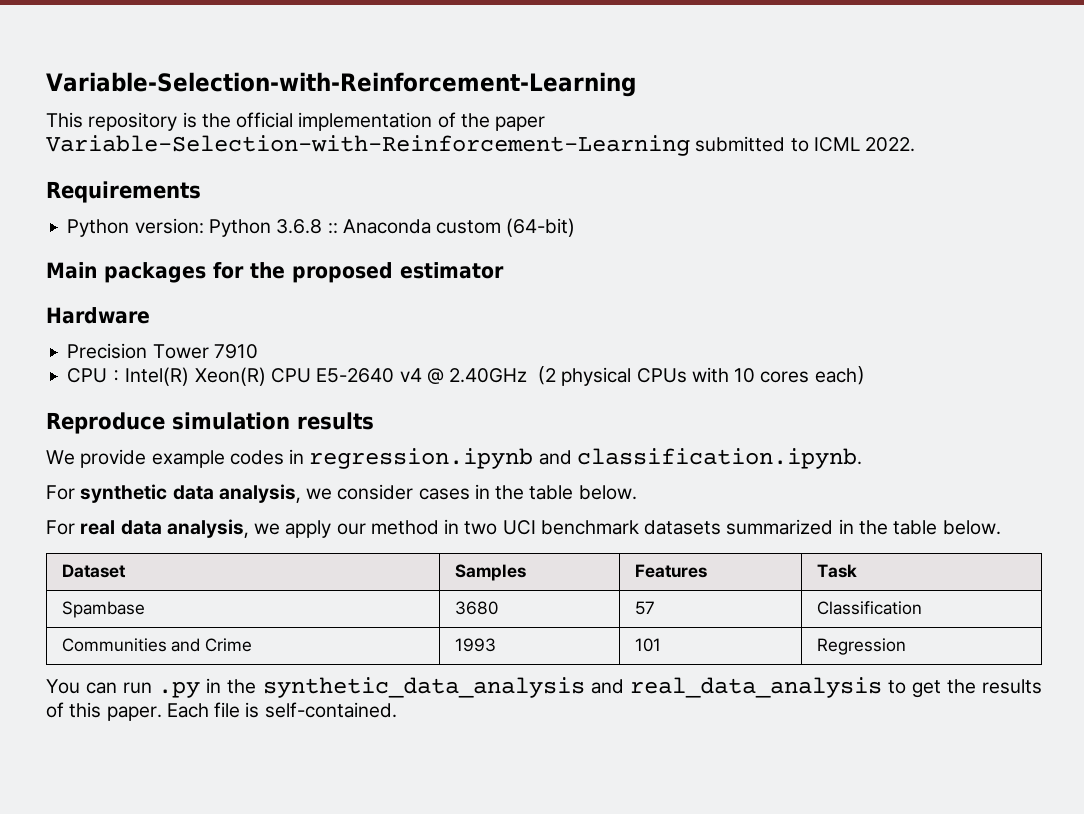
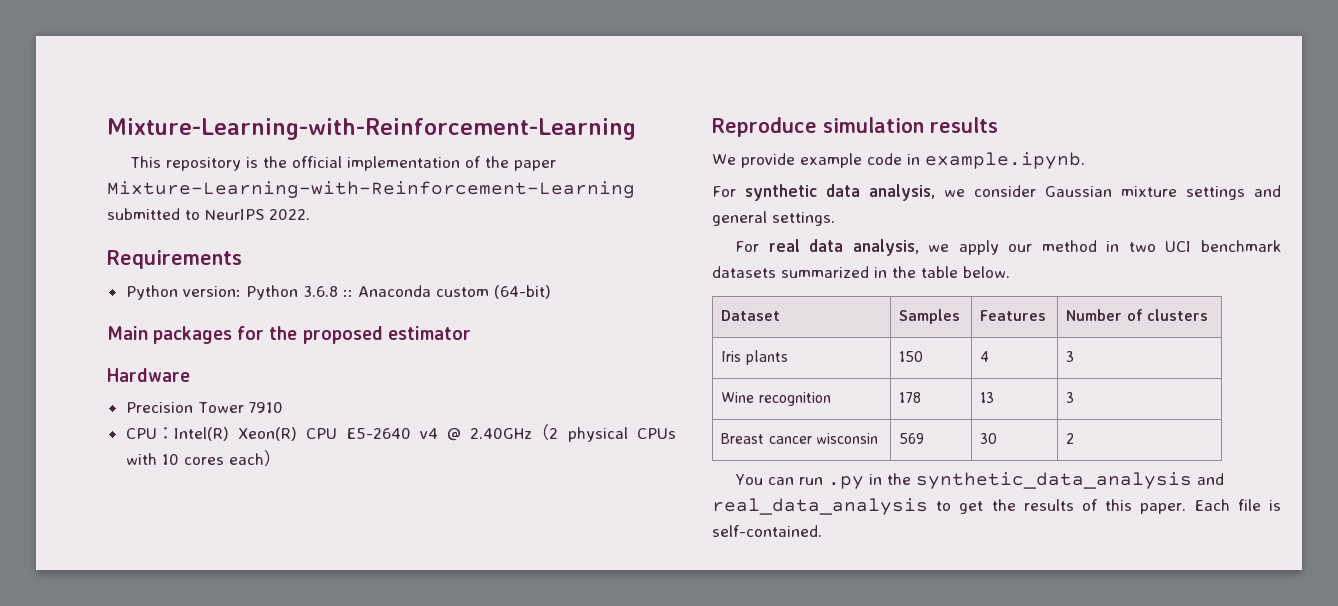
[46,72,636,97] Variable-Selection-with-Reinforcement-Learning -> [107,118,636,140] Mixture-Learning-with-Reinforcement-Learning
[46,135,690,156] Variable-Selection-with-Reinforcement-Learning -> [107,181,635,198] Mixture-Learning-with-Reinforcement-Learning
[813,137,860,152] ICML -> [205,209,264,220] NeurIPS
[229,448,862,469] codes in regression.ipynb and classification.ipynb. -> [867,152,1085,169] code in example.ipynb.
[418,484,637,500] cases in the table below. -> [1045,185,1281,200] [712,211,835,226] Gaussian mixture settings and general settings.
[816,564,857,578] [61,601,145,618] [454,601,498,615] [634,601,655,615] [816,601,922,615] [61,638,252,652] [454,638,496,652] [634,638,661,652] [816,638,906,655] Task // Spambase | 3680 | 57 | Classification // Communities and Crime | 1993 | 101 | Regression -> [1066,309,1208,321] [721,350,788,365] [899,351,924,362] [980,351,990,362] [1066,351,1075,362] [721,392,831,406] [899,392,922,403] [980,392,995,403] [1066,392,1075,403] [721,433,878,444] [899,433,925,444] [980,433,998,444] [1066,433,1075,444] Number of clusters // Iris plants | 150 | 4 | 3 // Wine recognition | 178 | 13 | 3 // Breast cancer wisconsin | 569 | 30 | 2

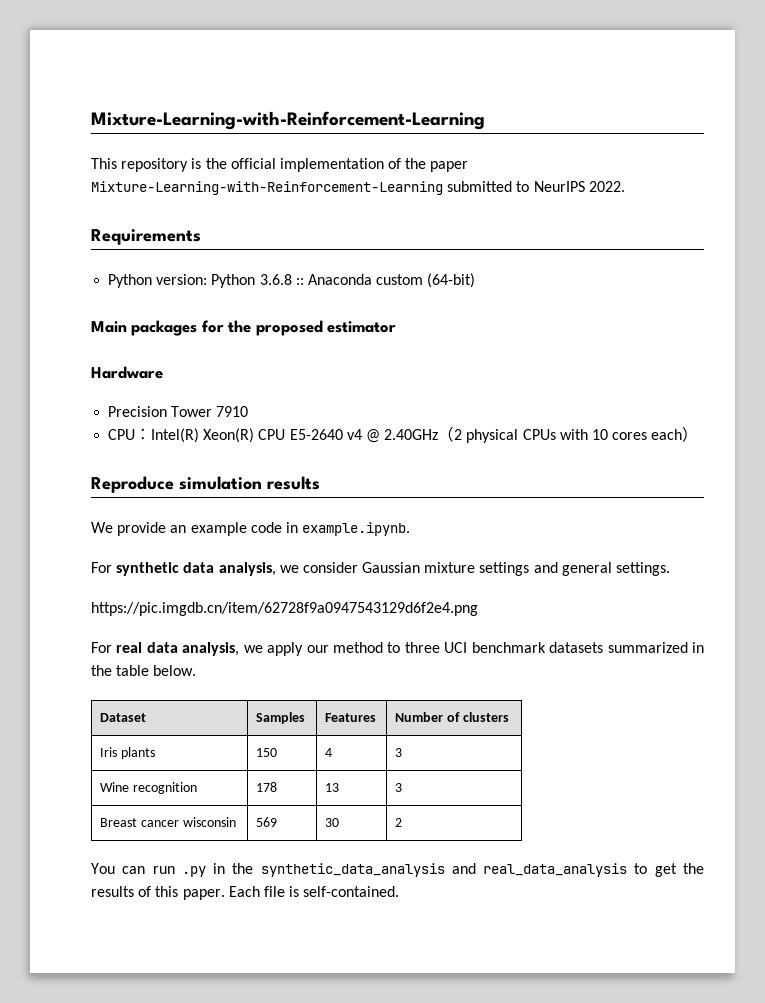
(795, 160) none -> [170,525,187,533] an
(835, 219) none -> [91,602,478,616] // https://pic.imgdb.cn/item/62728f9a0947543129d6f2e4.png
[1106,241,1156,252] in two -> [387,642,440,653] to three

